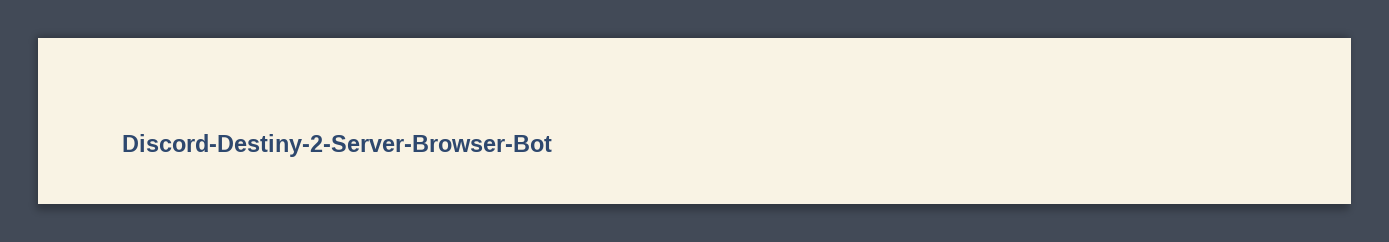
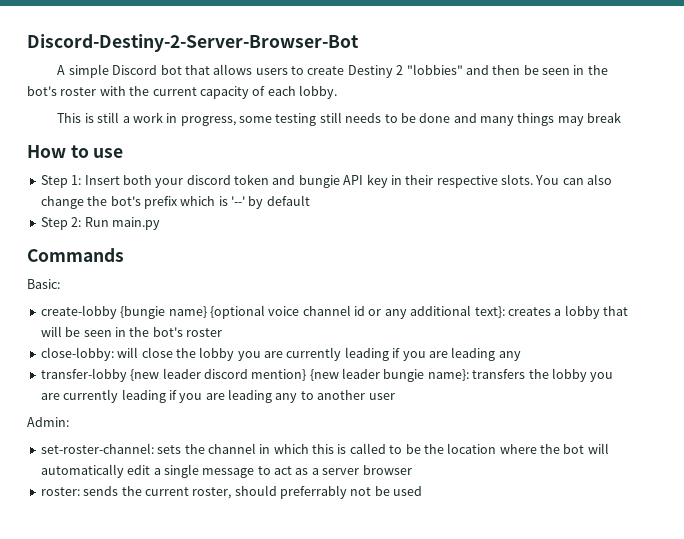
(552, 145) none -> [57,64,608,78] [27,85,337,99] [57,112,622,126] [27,145,124,158] [40,174,613,188] [40,195,310,209] [40,217,160,230] [27,248,124,262] [27,279,60,289] [40,305,628,319] [40,326,222,337] [40,347,521,361] [40,368,614,382] [40,389,395,403] [27,417,69,427] [40,443,609,454] [40,464,412,478] [40,485,423,499] // A simple Discord bot that allows users to create Destiny 2 "lobbies" and then be seen in the bot's roster with the current capacity of each lobby. // This is still a work in progress, some testing still needs to be done and many things may break // How to use // Step 1: Insert both your discord token and bungie API key in their respective slots. You can also change the bot's prefix which is '--' by default // Step 2: Run main.py // Commands // Basic: // create-lobby {bungie name} {optional voice channel id or any additional text}: creates a lobby that will be seen in the bot's roster // close-lobby: will close the lobby you are currently leading if you are leading any // transfer-lobby {new leader discord mention} {new leader bungie name}: transfers the lobby you are currently leading if you are leading any to another user // Admin: // set-roster-channel: sets the channel in which this is called to be the location where the bot will automatically edit a single message to act as a server browser // roster: sends the current roster, should preferrably not be used

